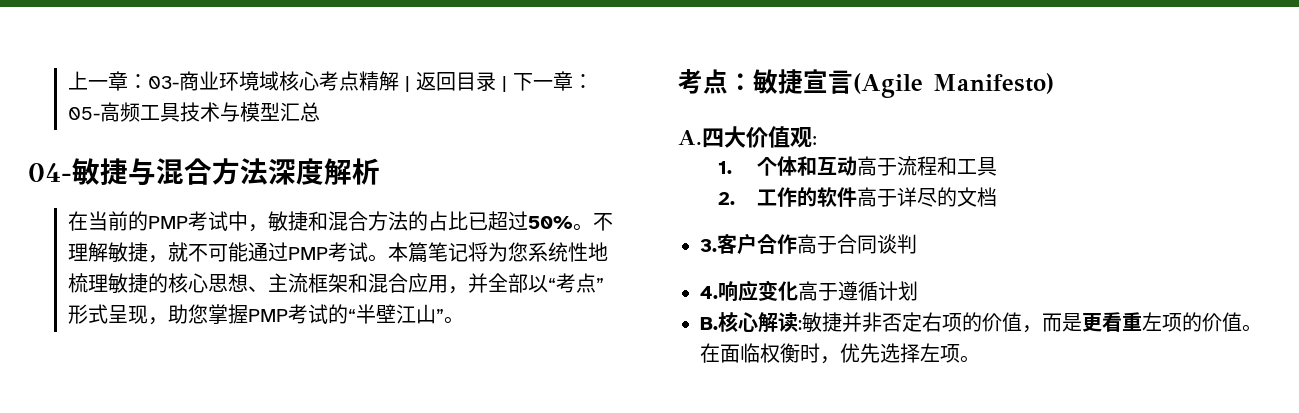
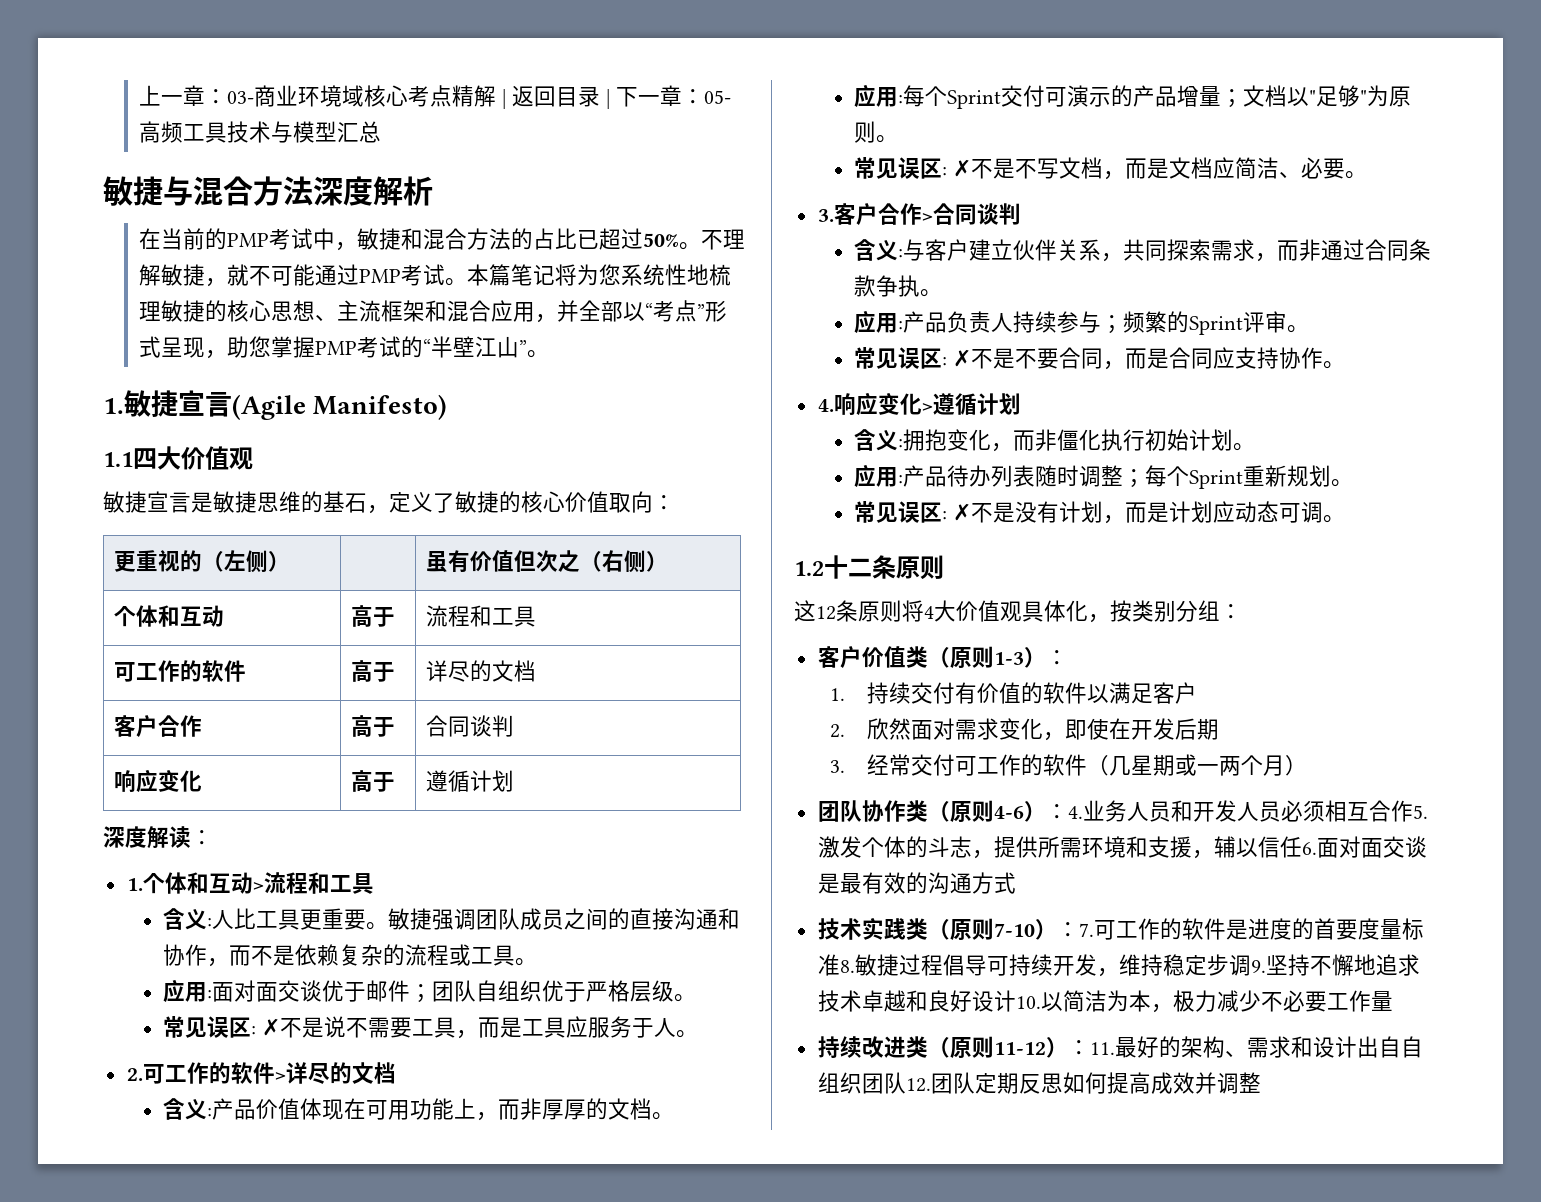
[28,163,72,182] 04- -> (382, 132) none
[678,69,753,94] 考点： -> [103,398,124,414] 1.
[678,130,702,145] A. -> [103,452,133,467] 1.1
[812,136,817,145] [717,156,998,176] [717,187,998,207] : // 1.个体和互动高于流程和工具 // 2.工作的软件高于详尽的文档 -> [103,491,675,514] [114,550,291,573] [426,550,669,573] [114,605,225,627] [351,605,396,627] [426,605,537,627] [114,660,247,682] [351,660,396,682] [426,660,537,682] [114,715,203,737] [351,715,396,737] [426,715,515,737] [114,769,203,793] [351,770,396,792] [426,770,515,792] [103,826,213,849] [126,872,374,894] [163,908,741,930] [163,944,538,967] [163,979,697,1003] [163,1016,698,1039] [126,1062,396,1084] [163,1098,675,1121] [854,84,1412,109] [854,121,899,143] [854,157,1367,180] // 敏捷宣言是敏捷思维的基石，定义了敏捷的核心价值取向： // 更重视的（左侧） | | 虽有价值但次之（右侧） // 个体和互动 | 高于 | 流程和工具 // 可工作的软件 | 高于 | 详尽的文档 // 客户合作 | 高于 | 合同谈判 // 响应变化 | 高于 | 遵循计划 // 深度解读： // 1.个体和互动>流程和工具 // 含义:人比工具更重要。敏捷强调团队成员之间的直接沟通和协作，而不是依赖复杂的流程或工具。 // 应用:面对面交谈优于邮件；团队自组织优于严格层级。 // 常见误区: ✗不是说不需要工具，而是工具应服务于人。 // 2.可工作的软件>详尽的文档 // 含义:产品价值体现在可用功能上，而非厚厚的文档。 // 应用:每个Sprint交付可演示的产品增量；文档以"足够"为原则。 // 常见误区: ✗不是不写文档，而是文档应简洁、必要。
[797,234,917,254] 高于合同谈判 -> [921,203,1021,225] [854,239,1432,262] [854,275,943,297] [854,310,1310,335] [854,347,1345,370] >合同谈判 // 含义:与客户建立伙伴关系，共同探索需求，而非通过合同条款争执。 // 应用:产品负责人持续参与；频繁的Sprint评审。 // 常见误区: ✗不是不要合同，而是合同应支持协作。
[798,281,918,301] [700,312,1262,333] [700,343,980,364] 高于遵循计划 // B.核心解读:敏捷并非否定右项的价值，而是更看重左项的价值。在面临权衡时，优先选择左项。 -> [921,393,1021,415] [854,429,1256,452] [854,464,1354,489] [854,501,1345,524] [794,555,944,580] [794,600,1242,623] [817,646,1068,668] [830,682,1197,704] [830,718,1219,741] [830,754,1307,776] [817,800,1428,822] [817,836,1427,859] [817,872,1016,894] [817,917,1424,940] [817,954,1420,977] [817,990,1393,1013] [817,1036,1423,1058] [817,1072,1261,1094] >遵循计划 // 含义:拥抱变化，而非僵化执行初始计划。 // 应用:产品待办列表随时调整；每个Sprint重新规划。 // 常见误区: ✗不是没有计划，而是计划应动态可调。 // 1.2十二条原则 // 这12条原则将4大价值观具体化，按类别分组： // 客户价值类（原则1-3）： // 1.持续交付有价值的软件以满足客户 // 2.欣然面对需求变化，即使在开发后期 // 3.经常交付可工作的软件（几星期或一两个月） // 团队协作类（原则4-6）：4.业务人员和开发人员必须相互合作5.激发个体的斗志，提供所需环境和支援，辅以信任6.面对面交谈是最有效的沟通方式 // 技术实践类（原则7-10）：7.可工作的软件是进度的首要度量标准8.敏捷过程倡导可持续开发，维持稳定步调9.坚持不懈地追求技术卓越和良好设计10.以简洁为本，极力减少不必要工作量 // 持续改进类（原则11-12）：11.最好的架构、需求和设计出自自组织团队12.团队定期反思如何提高成效并调整

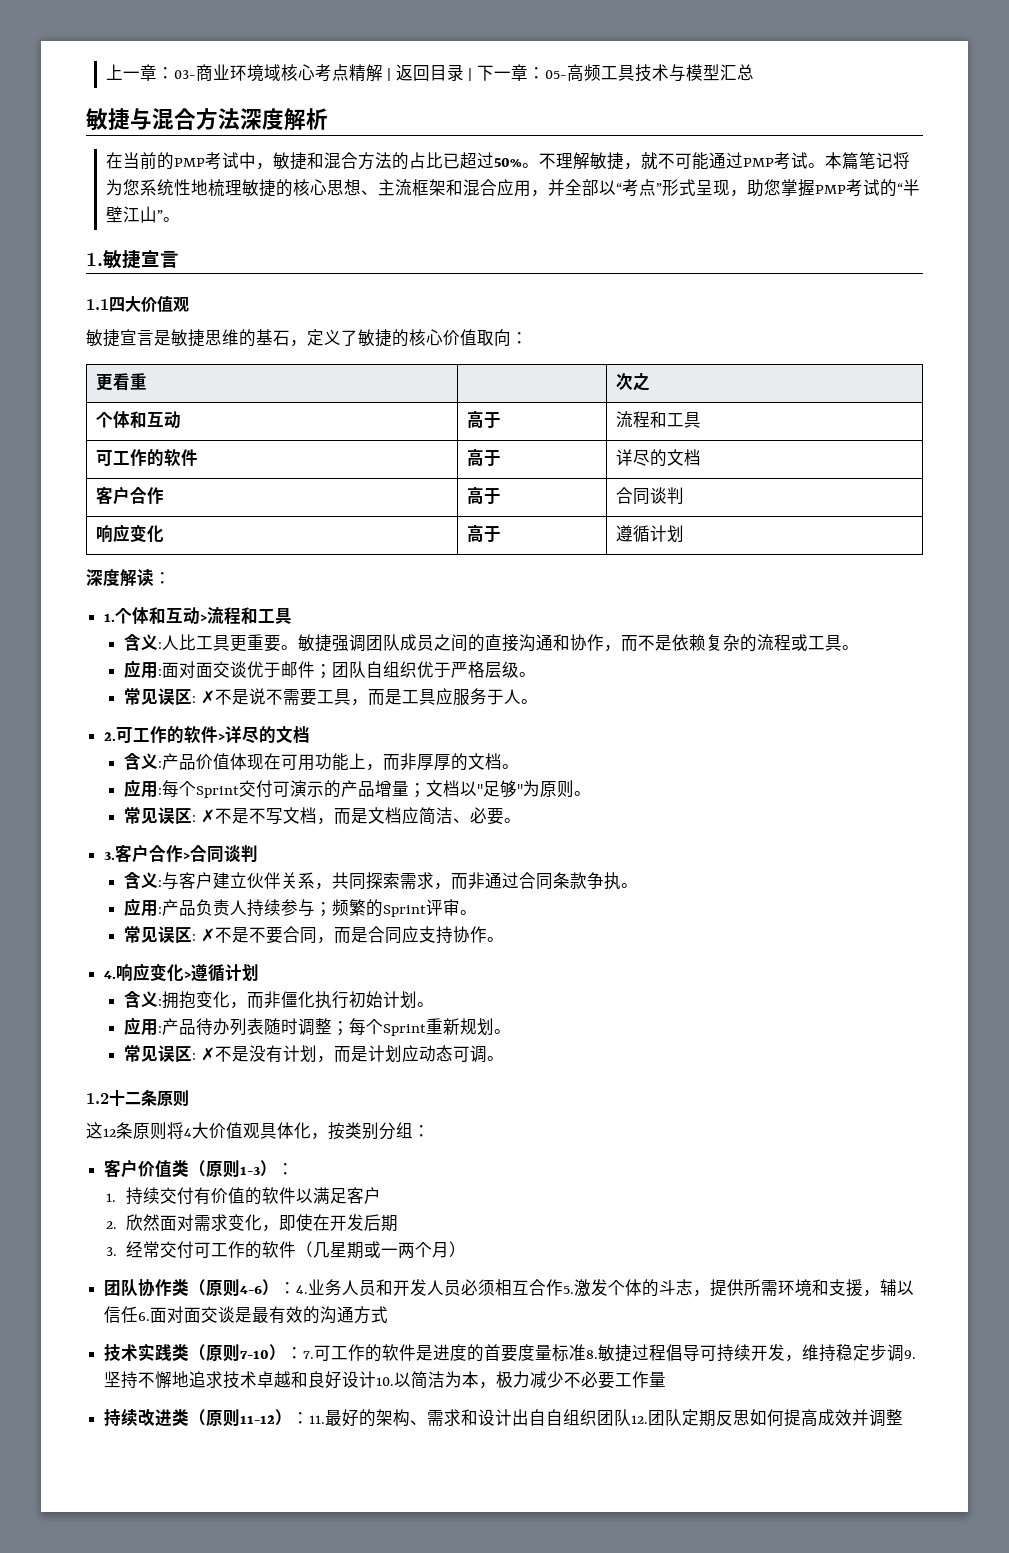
[232,394,448,420] (Agile Manifesto) -> (179, 259) none
[136,550,291,573] [426,550,537,572] 重视的（左侧） | | 虽有价值但 -> [112,373,147,391] 看重 | |
[580,550,669,573] （右侧） -> (650, 382) none

